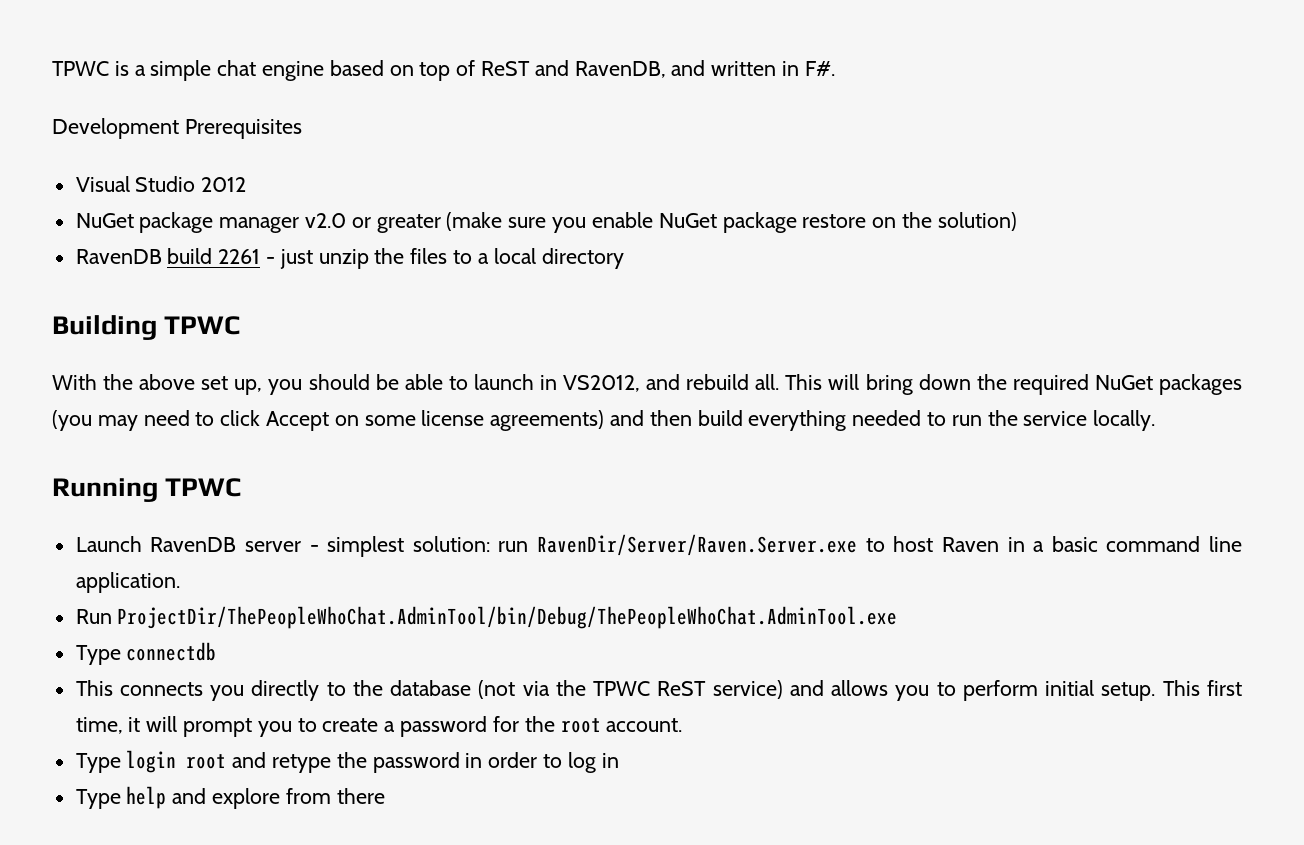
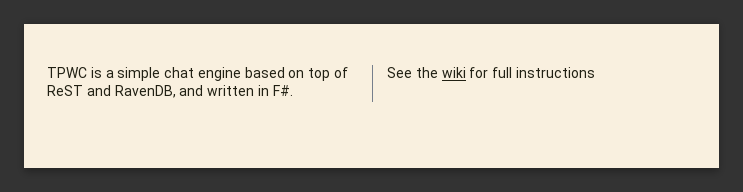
[52,118,302,139] [75,176,247,192] [75,212,1017,233] [75,248,624,269] [52,315,241,340] [52,374,1242,395] [52,410,1156,431] [52,478,242,502] [75,534,1242,557] [75,572,180,593] [75,606,898,629] [75,642,217,665] [75,680,1242,701] [75,716,683,737] [75,750,619,773] [75,786,385,809] Development Prerequisites // Visual Studio 2012 // NuGet package manager v2.0 or greater (make sure you enable NuGet package restore on the solution) // RavenDB build 2261 - just unzip the files to a local directory // Building TPWC // With the above set up, you should be able to launch in VS2012, and rebuild all. This will bring down the required NuGet packages (you may need to click Accept on some license agreements) and then build everything needed to run the service locally. // Running TPWC // Launch RavenDB server - simplest solution: run RavenDir/Server/Raven.Server.exe to host Raven in a basic command line application. // Run ProjectDir/ThePeopleWhoChat.AdminTool/bin/Debug/ThePeopleWhoChat.AdminTool.exe // Type connectdb // This connects you directly to the database (not via the TPWC ReST service) and allows you to perform initial setup. This first time, it will prompt you to create a password for the root account. // Type login root and retype the password in order to log in // Type help and explore from there -> [387,67,595,78] See the wiki for full instructions

